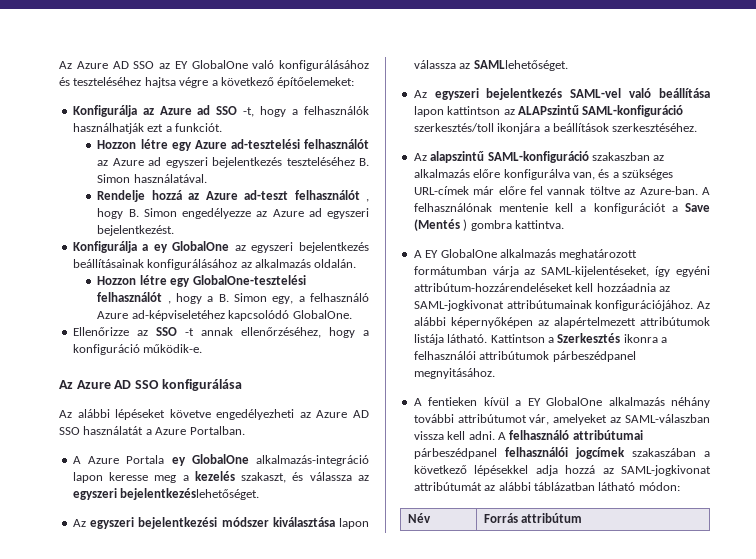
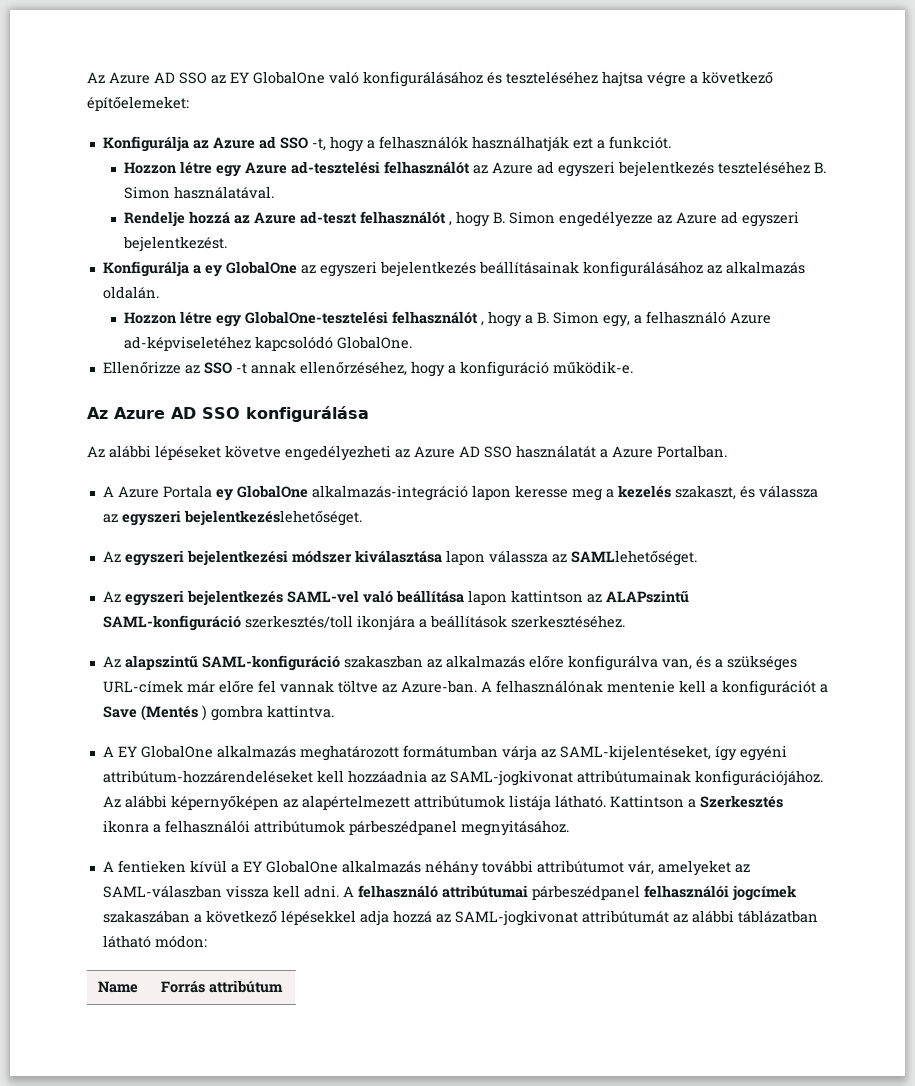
[407,513,431,523] Név -> [98,981,139,993] Name

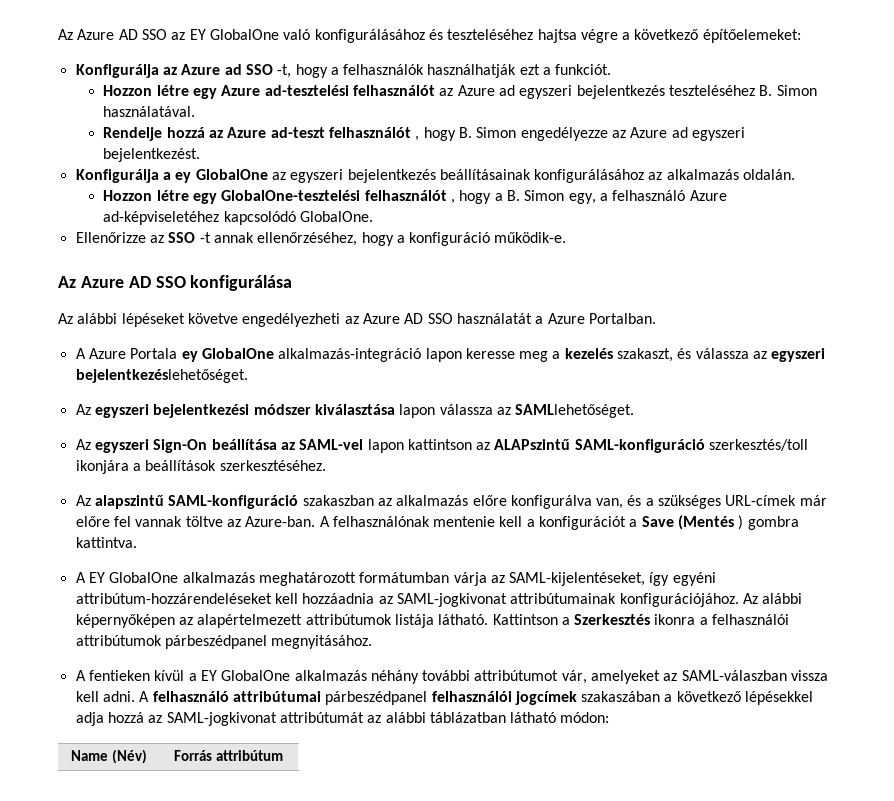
[186,590,464,606] bejelentkezés SAML-vel való beállítása -> [153,439,364,453] Sign-On beállítása az SAML-vel
(139, 987) none -> [111,749,147,764] (Név)

